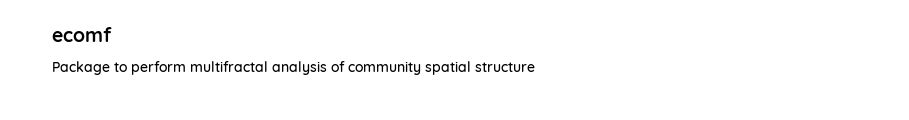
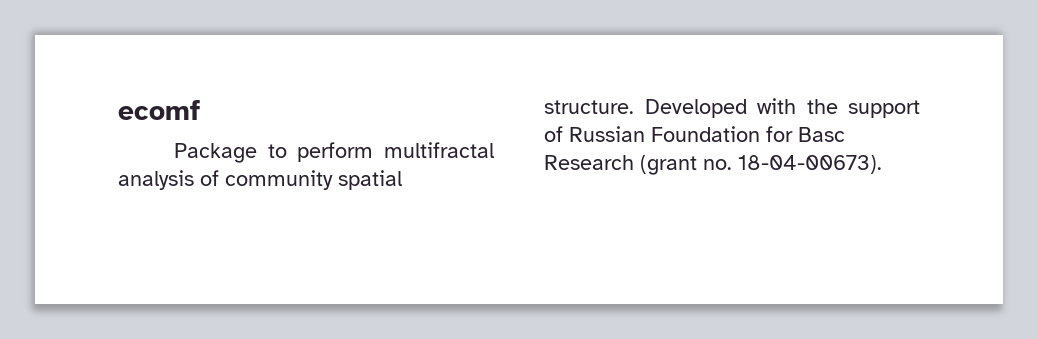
[475,62,535,72] structure -> [544,98,920,118] [544,126,845,142] [544,155,882,175] structure. Developed with the support of Russian Foundation for Basc Research (grant no. 18-04-00673).

